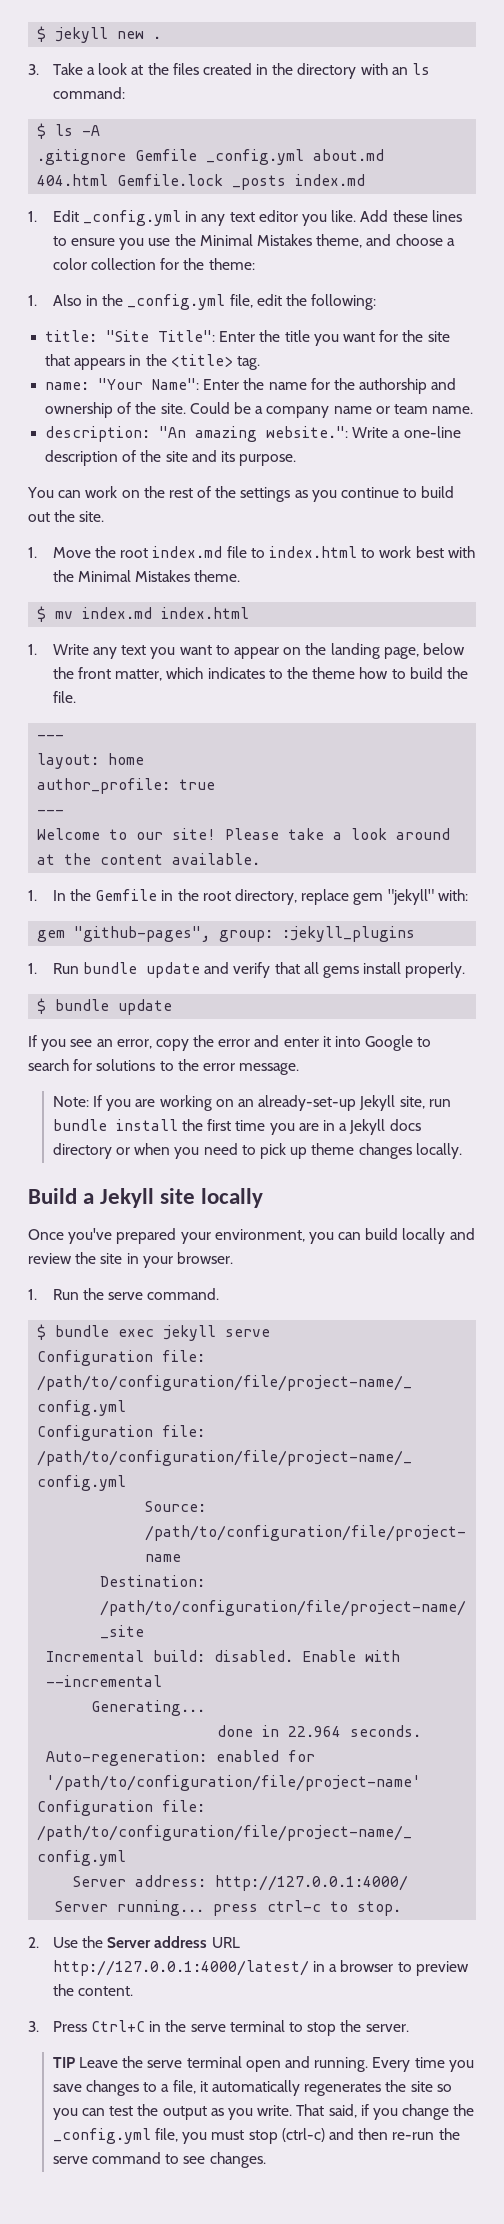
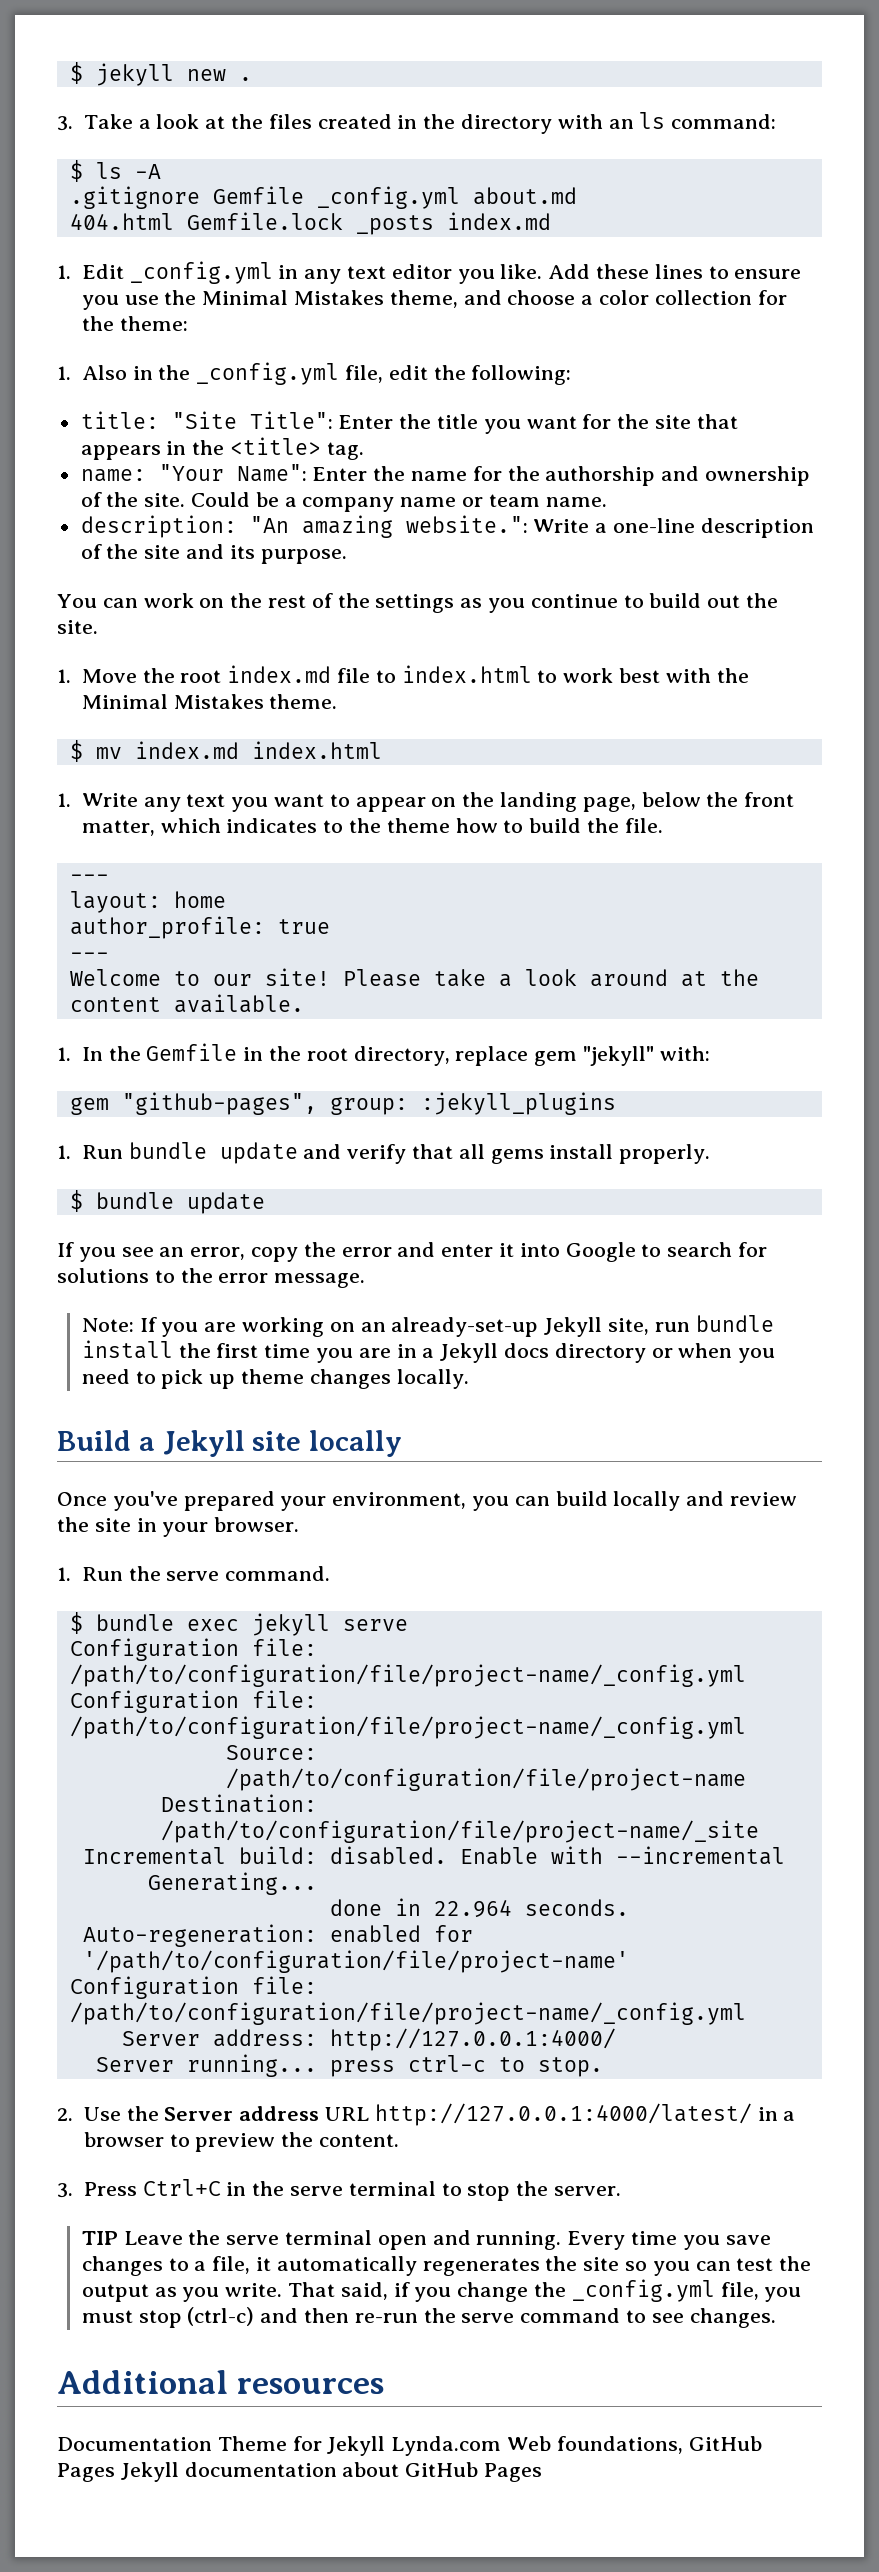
(266, 2160) none -> [57,2370,385,2394] [57,2436,762,2456] [57,2462,543,2482] // Additional resources // Documentation Theme for Jekyll Lynda.com Web foundations, GitHub Pages Jekyll documentation about GitHub Pages

